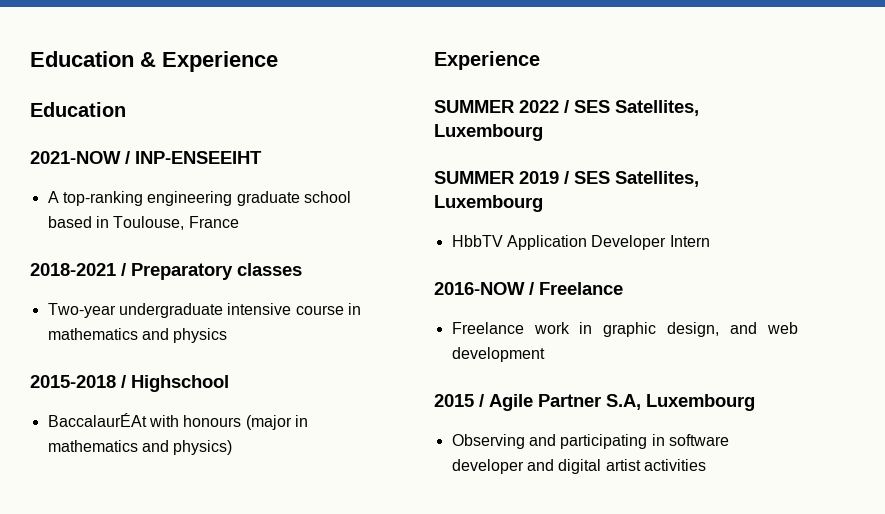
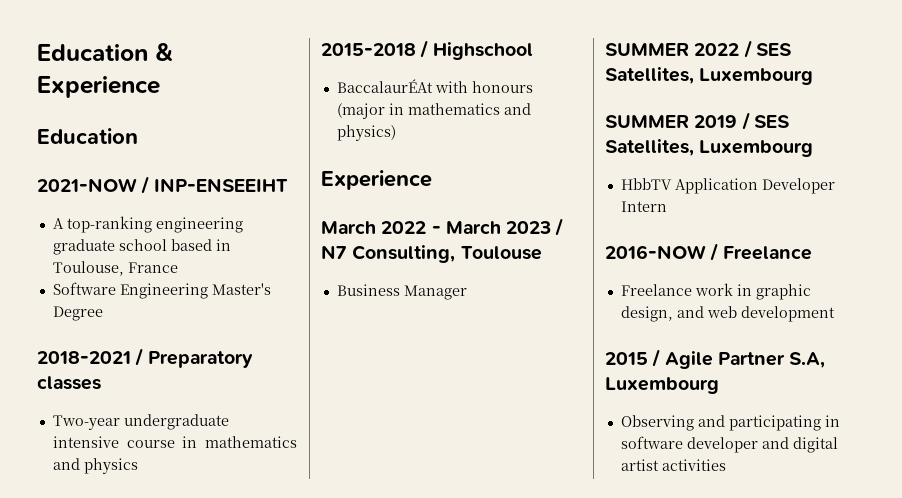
(239, 222) none -> [52,282,271,299] [52,306,103,321] // Software Engineering Master's Degree
(540, 60) none -> [321,218,564,236] [321,245,542,263] [336,284,467,300] // March 2022 - March 2023 / N7 Consulting, Toulouse // Business Manager

